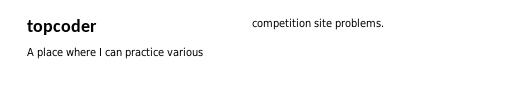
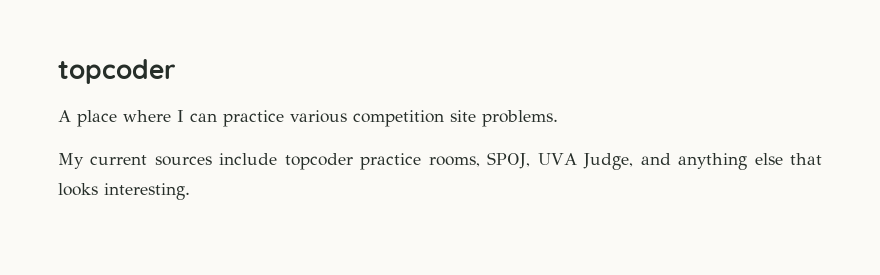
(384, 24) none -> [58,152,822,170] [58,183,190,200] // My current sources include topcoder practice rooms, SPOJ, UVA Judge, and anything else that looks interesting.

